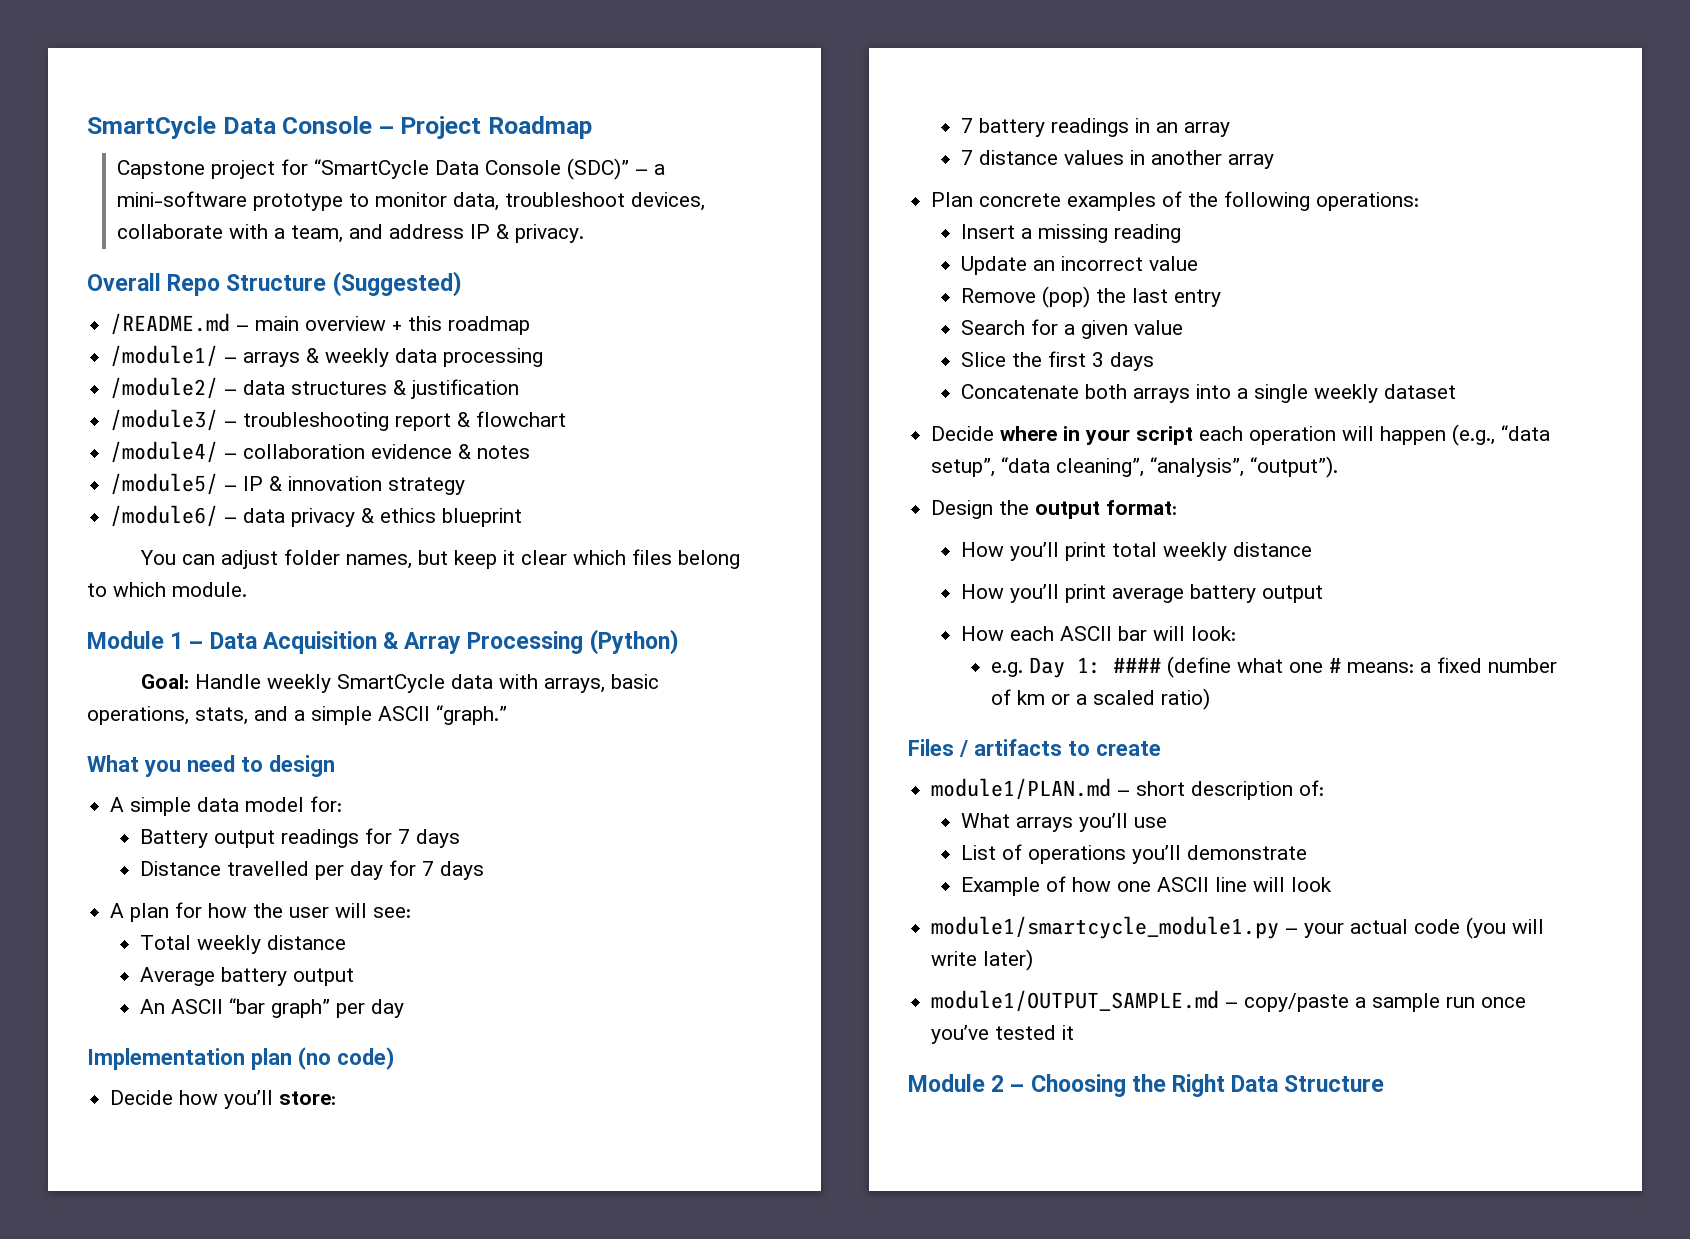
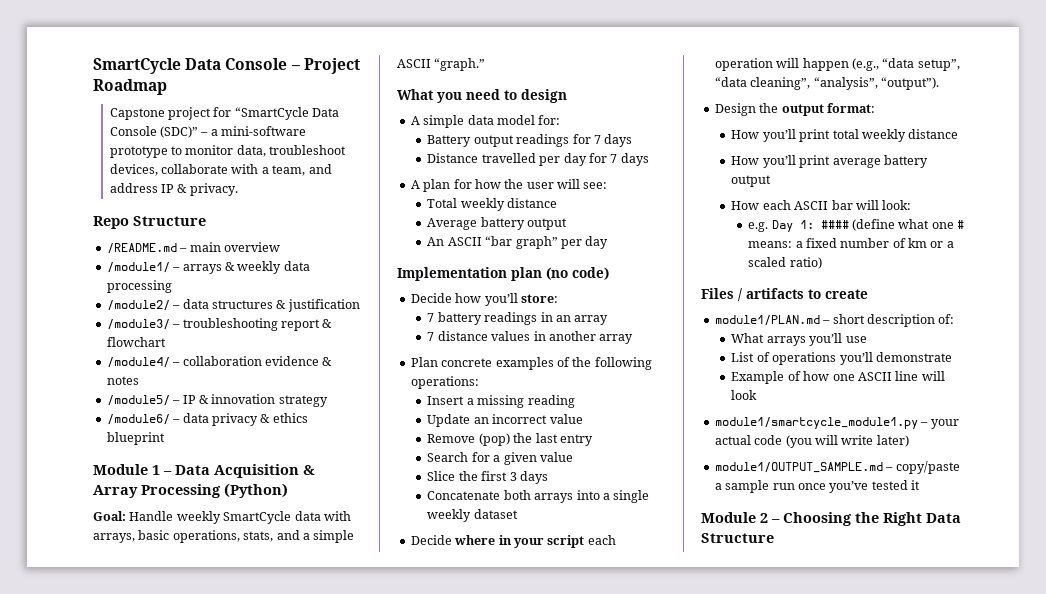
[87,273,161,291] Overall -> (238, 189) none
[332,271,462,297] (Suggested) -> (206, 221) none
[392,316,531,335] + this roadmap -> (280, 247) none
[139,549,740,569] [87,582,247,597] // You can adjust folder names, but keep it clear which files belong to which module. -> (165, 438) none

